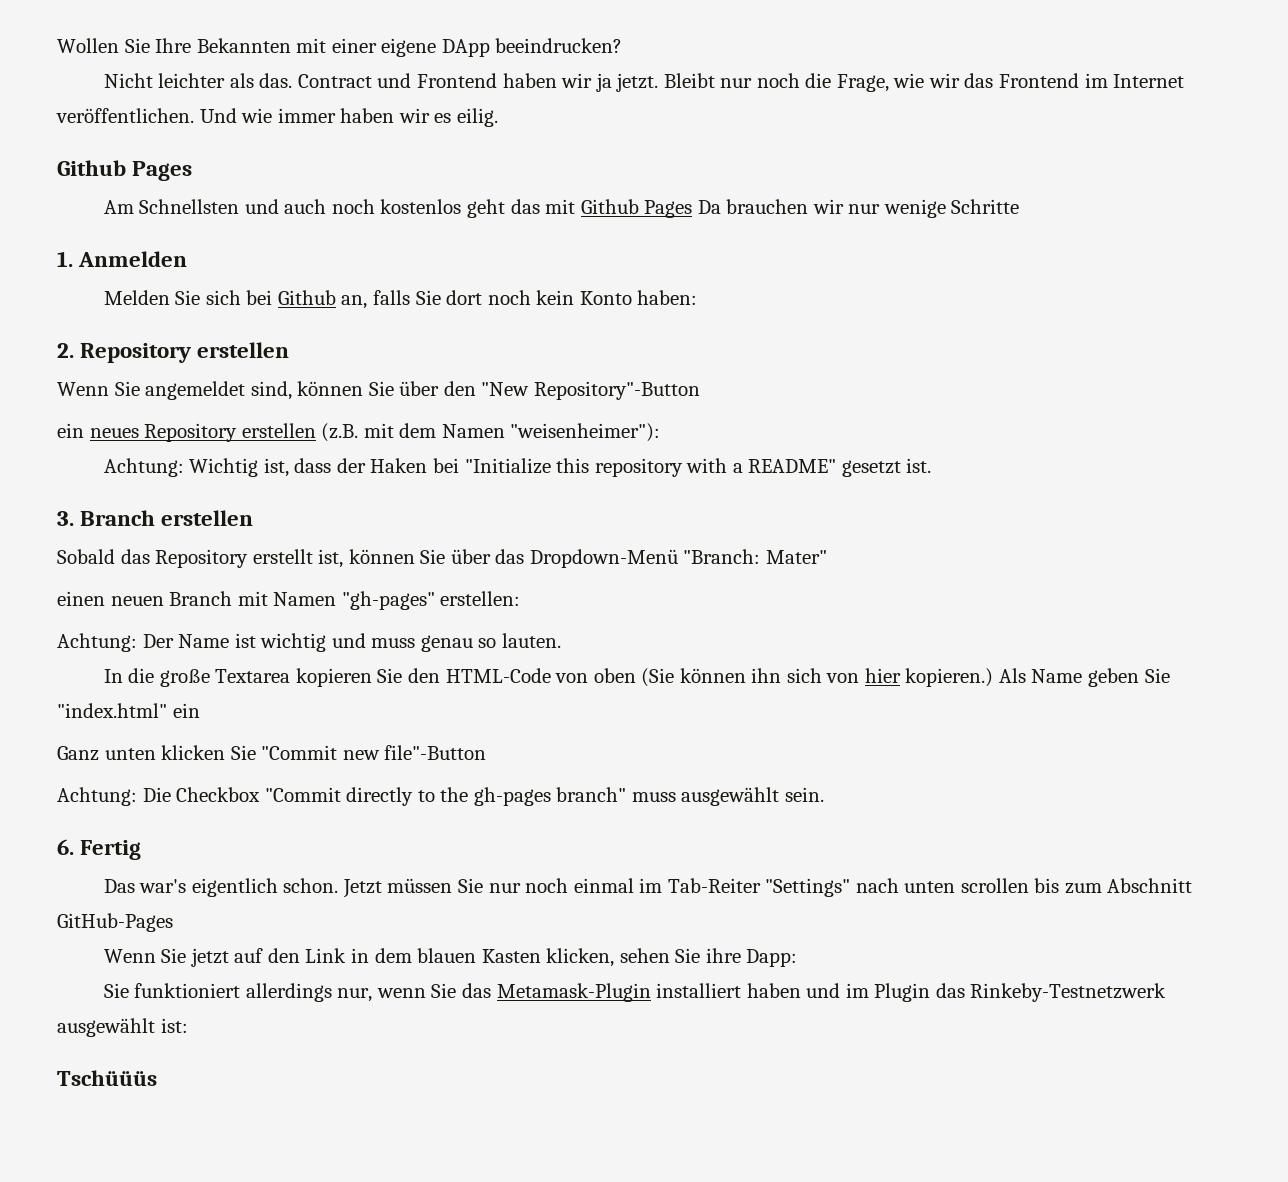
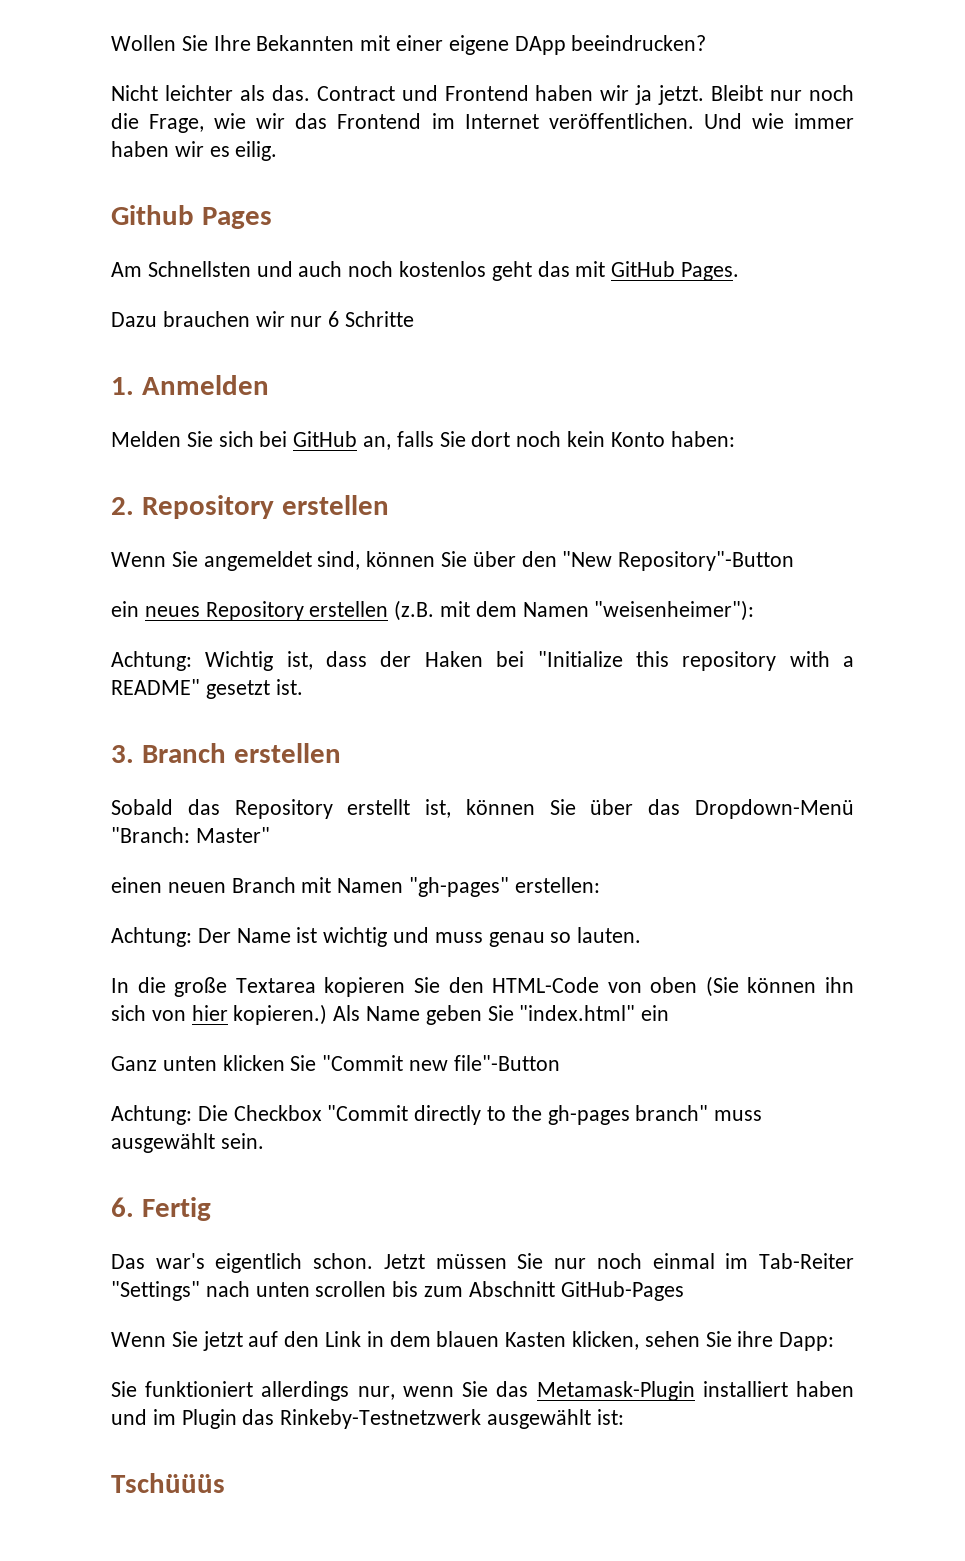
[580,199,721,218] Github Pages Da -> [611,261,740,281] [111,312,157,327] GitHub Pages. // Dazu
[883,199,946,218] wenige -> [328,311,340,327] 6
[277,290,336,305] Github -> [293,431,358,447] GitHub
[765,550,827,564] Mater" -> [195,827,270,843] Master"

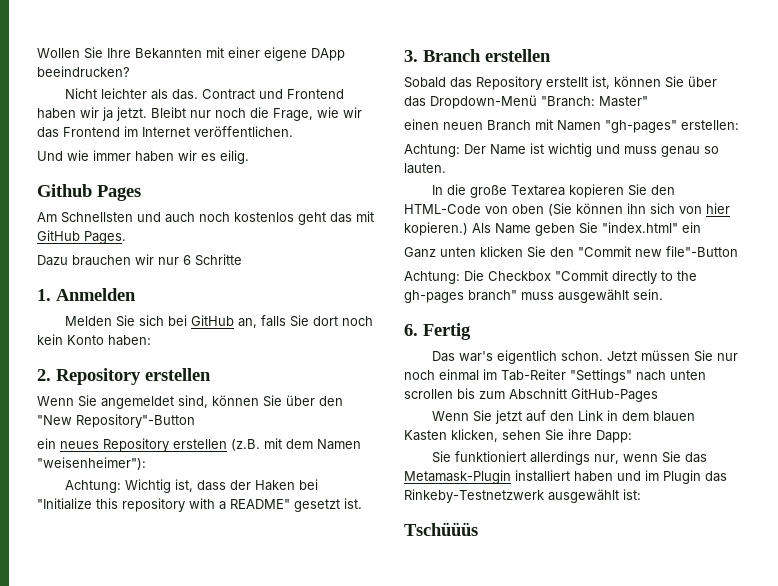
(694, 121) none -> (293, 131) //
(317, 1063) none -> [550,247,574,257] den

